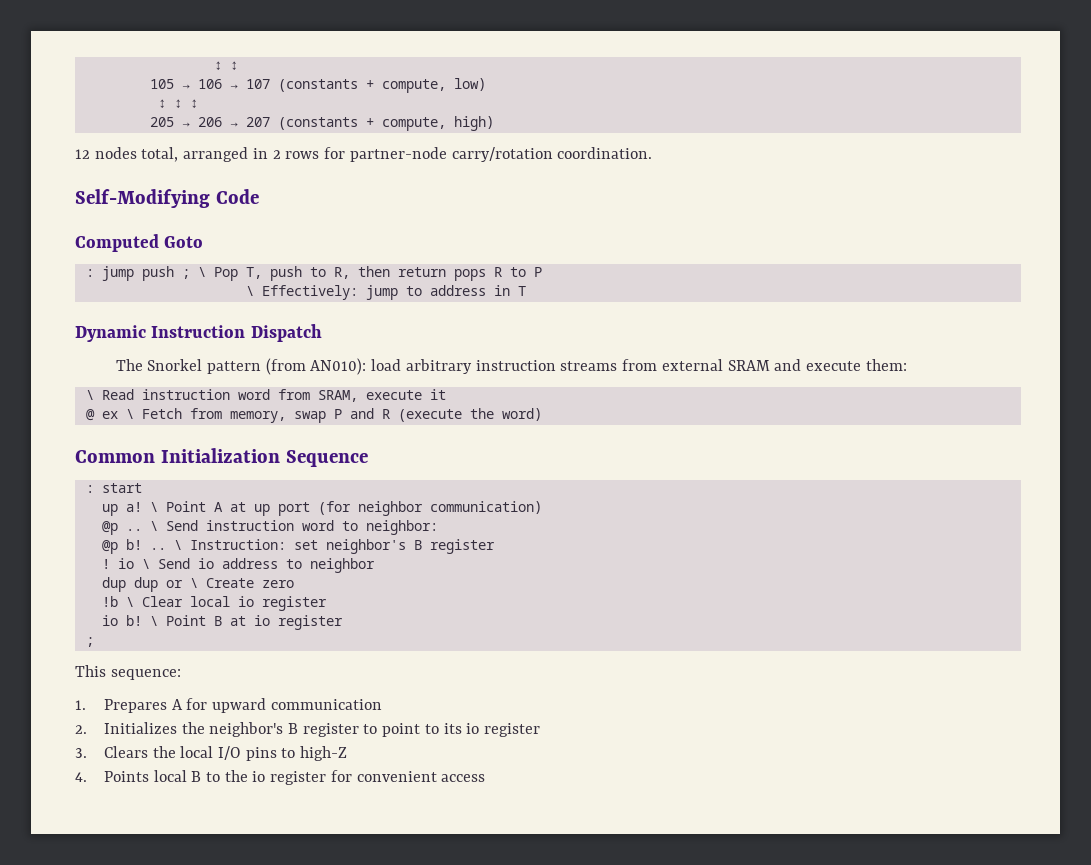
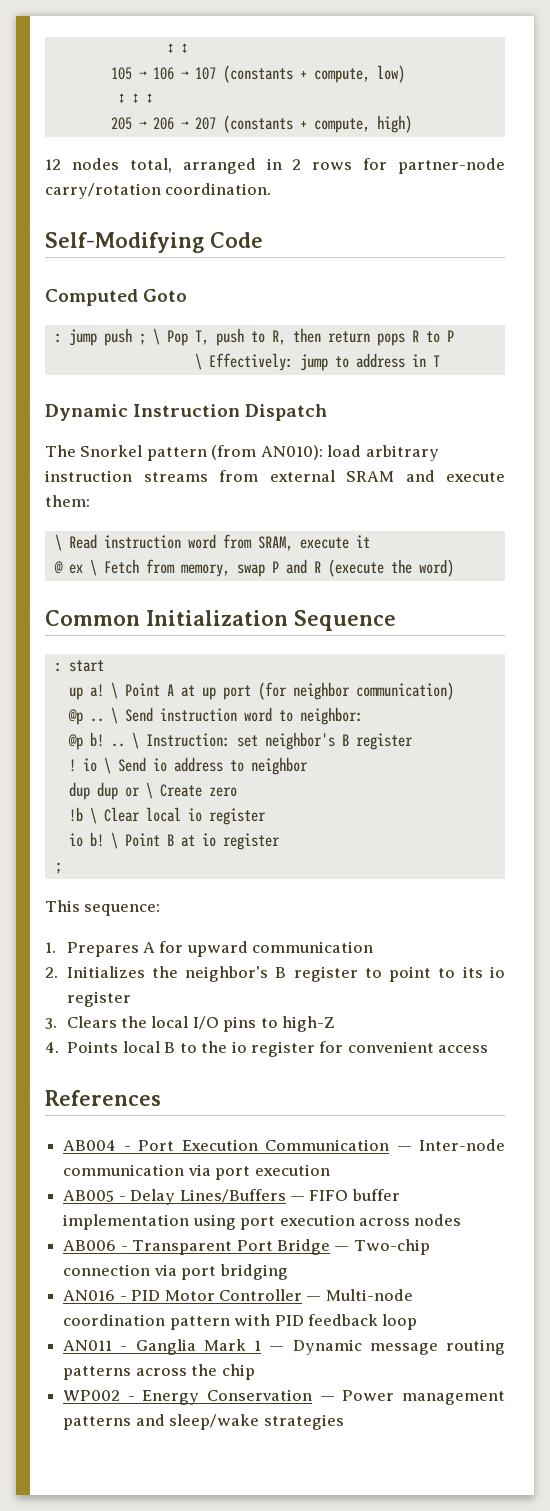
(486, 778) none -> [45,1090,161,1106] [63,1139,505,1151] [63,1164,330,1180] [63,1189,400,1205] [63,1214,462,1230] [63,1239,430,1255] [63,1264,288,1280] [63,1289,413,1301] [63,1314,418,1330] [63,1339,506,1355] [63,1364,255,1380] [63,1389,505,1405] [63,1414,344,1430] // References // AB004 - Port Execution Communication — Inter-node communication via port execution // AB005 - Delay Lines/Buffers — FIFO buffer implementation using port execution across nodes // AB006 - Transparent Port Bridge — Two-chip connection via port bridging // AN016 - PID Motor Controller — Multi-node coordination pattern with PID feedback loop // AN011 - Ganglia Mark 1 — Dynamic message routing patterns across the chip // WP002 - Energy Conservation — Power management patterns and sleep/wake strategies

